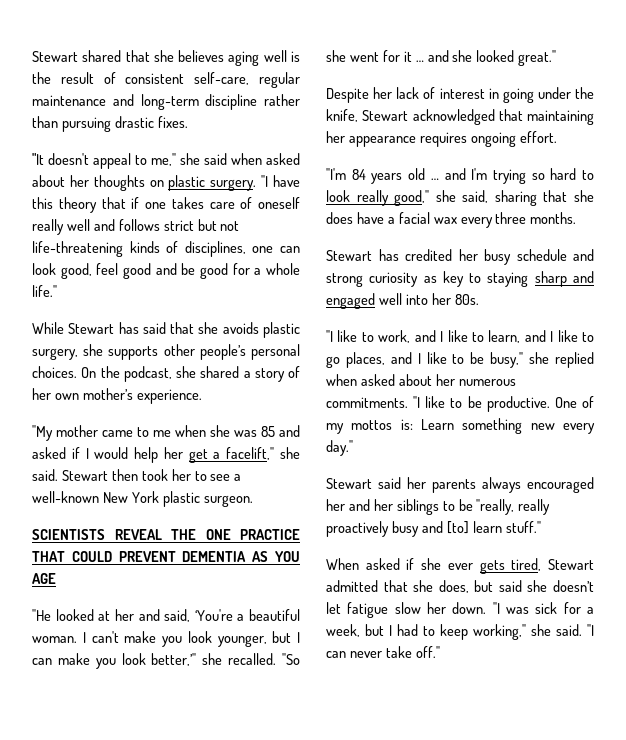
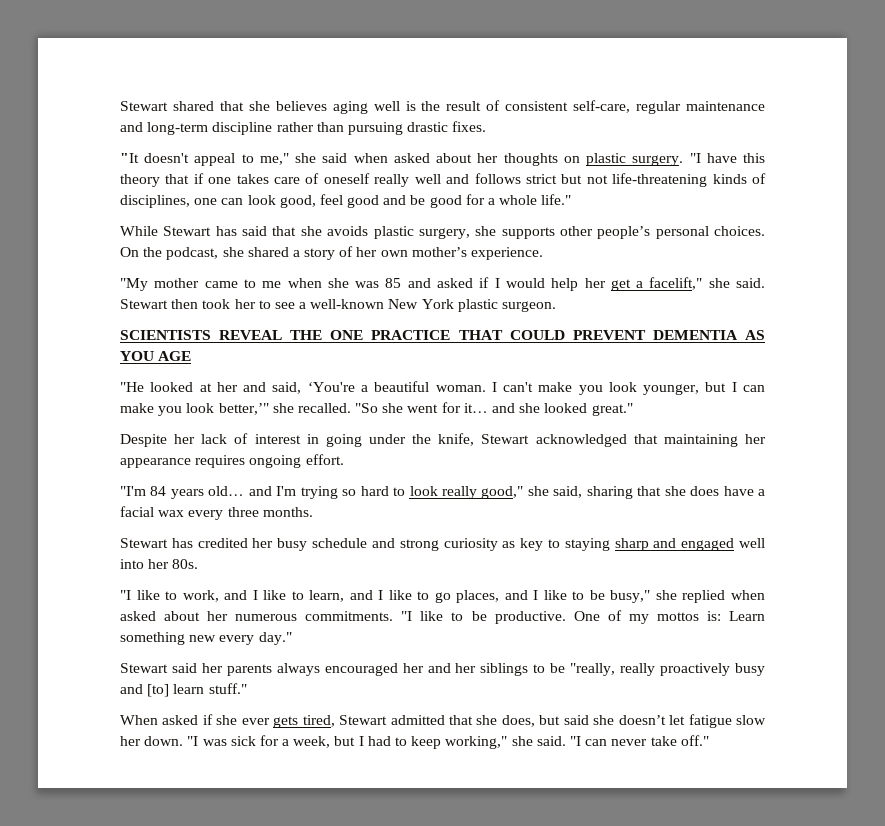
[403,51,424,62] it … -> [463,403,488,413] it…
[408,168,439,180] old … -> [208,486,245,496] old…

